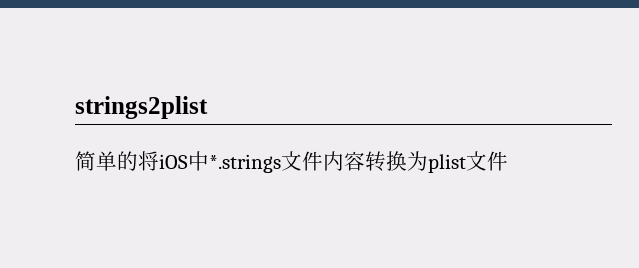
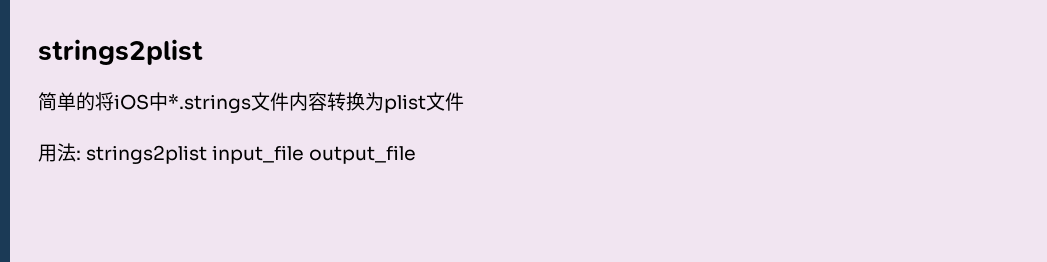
(508, 161) none -> [38,143,417,164] // 用法: strings2plist input_file output_file

